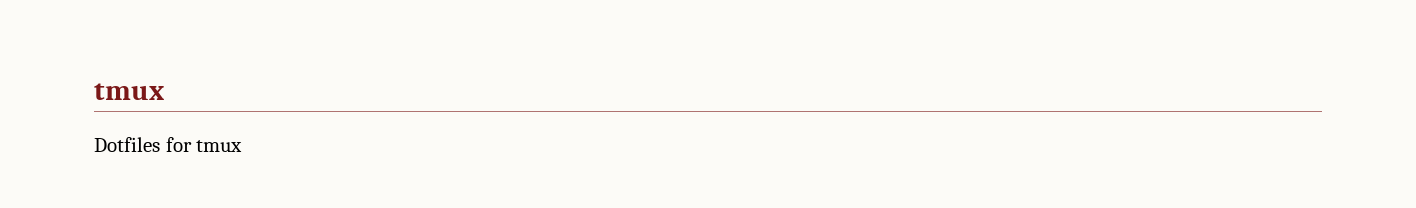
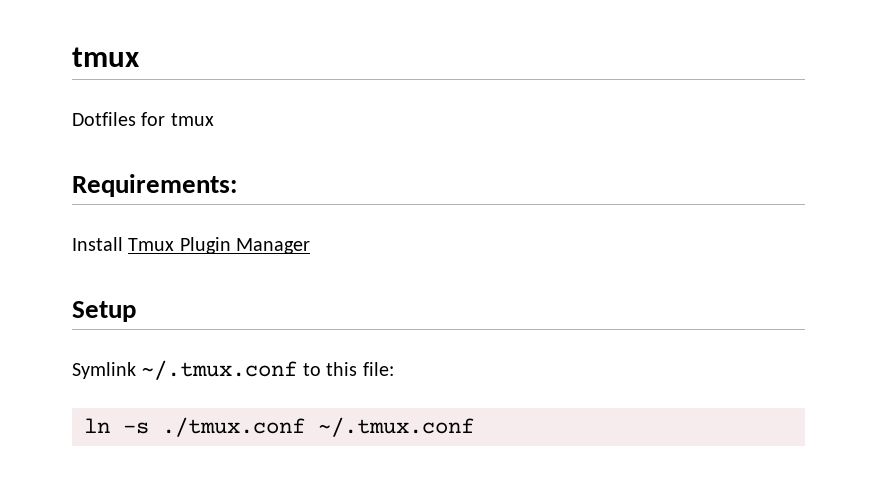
(243, 146) none -> [72,174,237,197] [72,237,311,254] [72,301,136,322] [72,360,394,380] [84,417,474,437] // Requirements: // Install Tmux Plugin Manager // Setup // Symlink ~/.tmux.conf to this file: // ln -s ./tmux.conf ~/.tmux.conf

